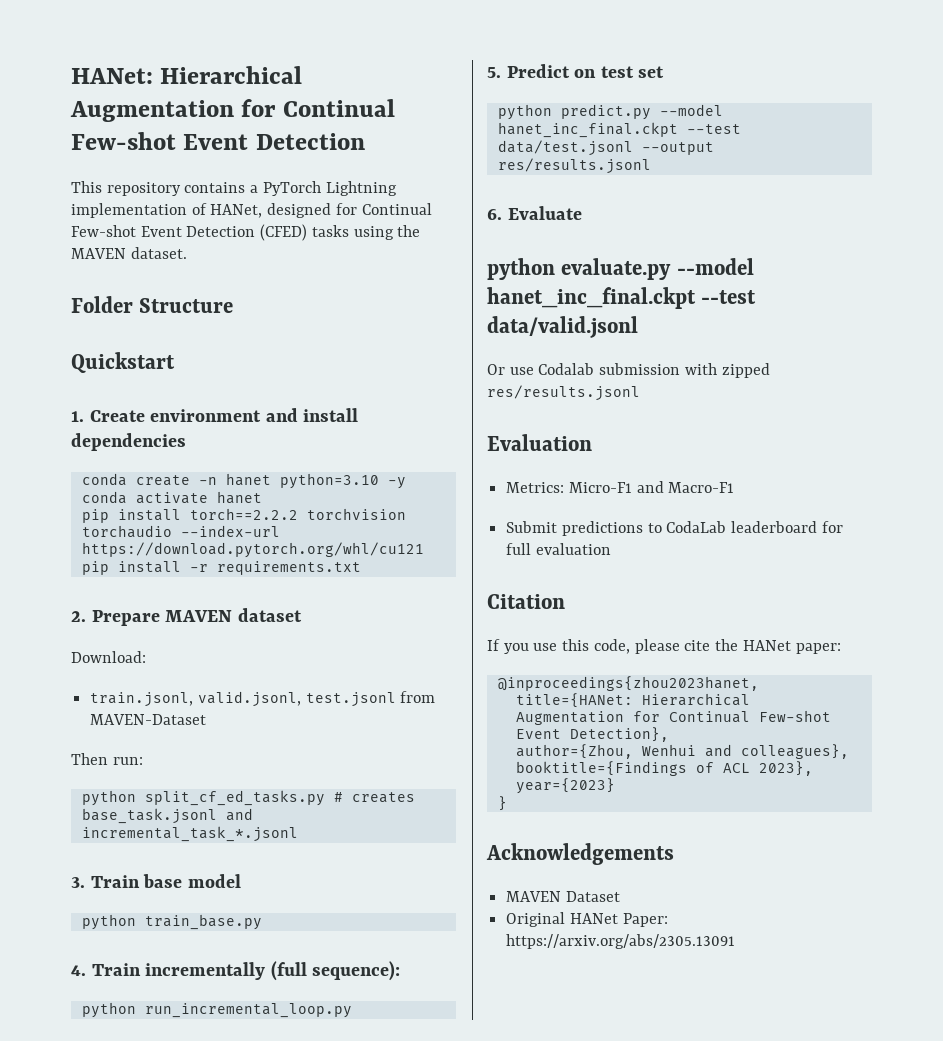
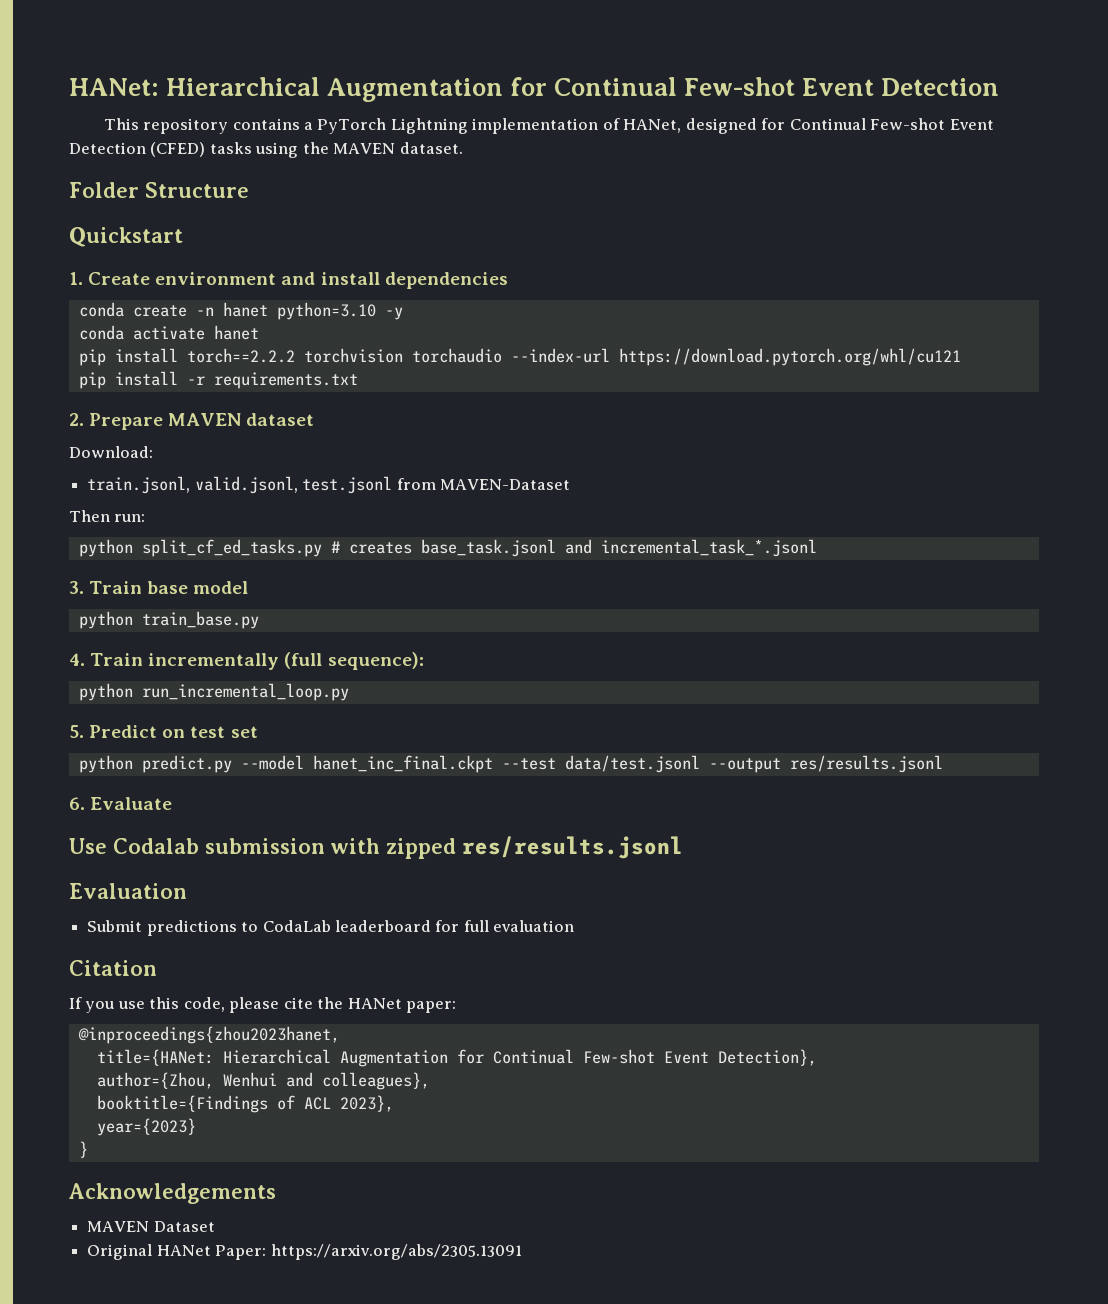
[487,258,754,280] [487,287,757,309] [487,316,638,338] [487,364,534,375] python evaluate.py --model hanet_inc_final.ckpt --test data/valid.jsonl // Or use -> [69,838,107,854] Use
[506,481,735,493] // Metrics: Micro-F1 and Macro-F1 -> (187, 891) none

